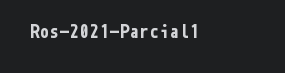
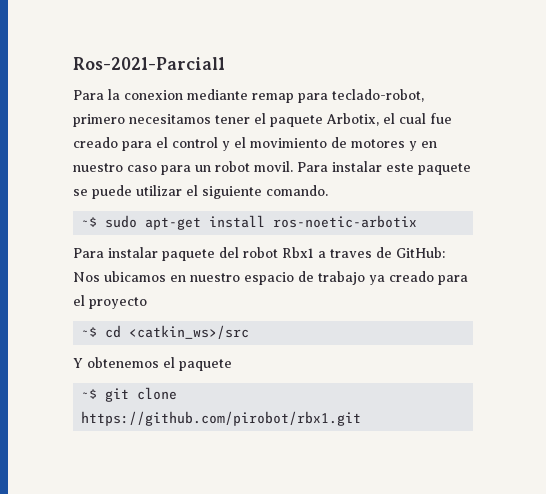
(199, 31) none -> [73,89,424,103] [73,113,452,127] [73,137,437,151] [73,161,471,175] [73,185,328,199] [81,215,418,230] [73,247,445,261] [73,271,468,285] [73,295,147,309] [81,325,250,339] [73,357,232,371] [81,387,178,402] [81,411,362,426] // Para la conexion mediante remap para teclado-robot, primero necesitamos tener el paquete Arbotix, el cual fue creado para el control y el movimiento de motores y en nuestro caso para un robot movil. Para instalar este paquete se puede utilizar el siguiente comando. // ~$ sudo apt-get install ros-noetic-arbotix // Para instalar paquete del robot Rbx1 a traves de GitHub: Nos ubicamos en nuestro espacio de trabajo ya creado para el proyecto // ~$ cd <catkin_ws>/src // Y obtenemos el paquete // ~$ git clone https://github.com/pirobot/rbx1.git

